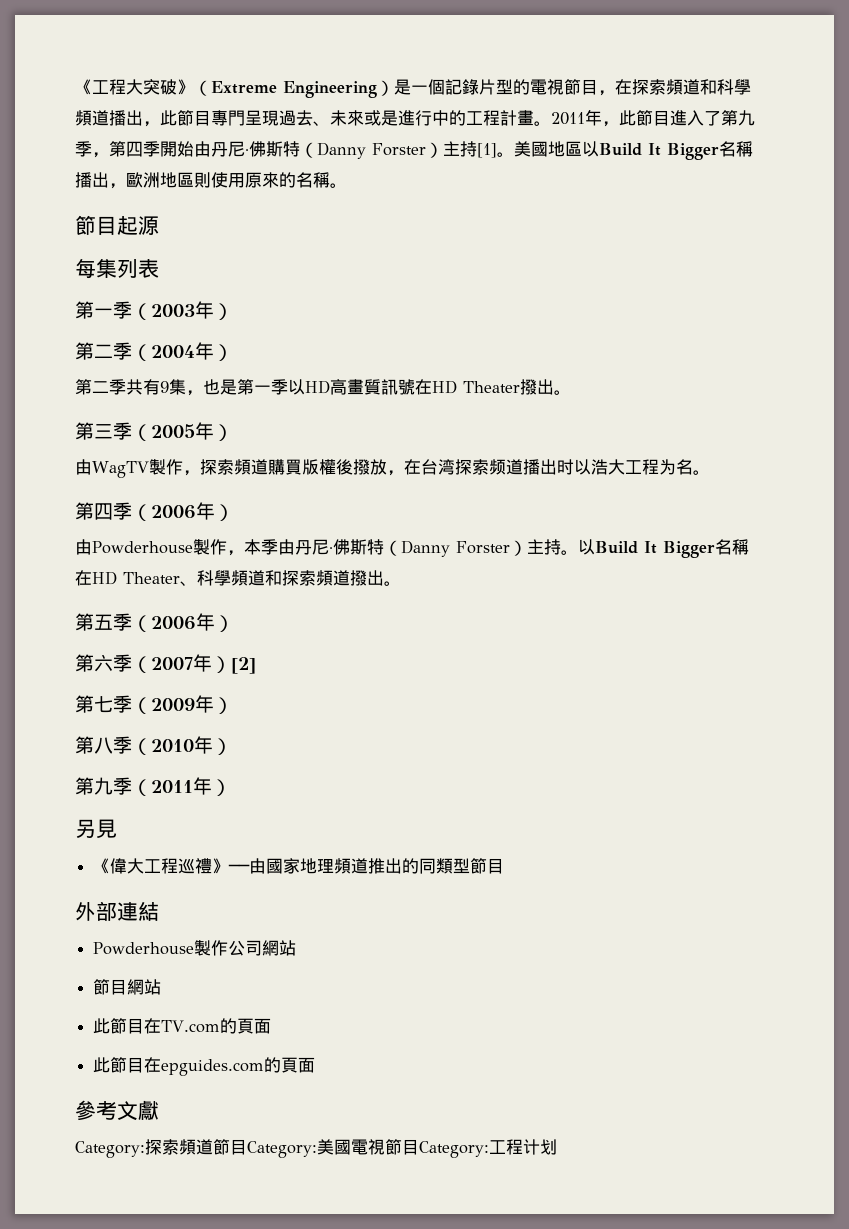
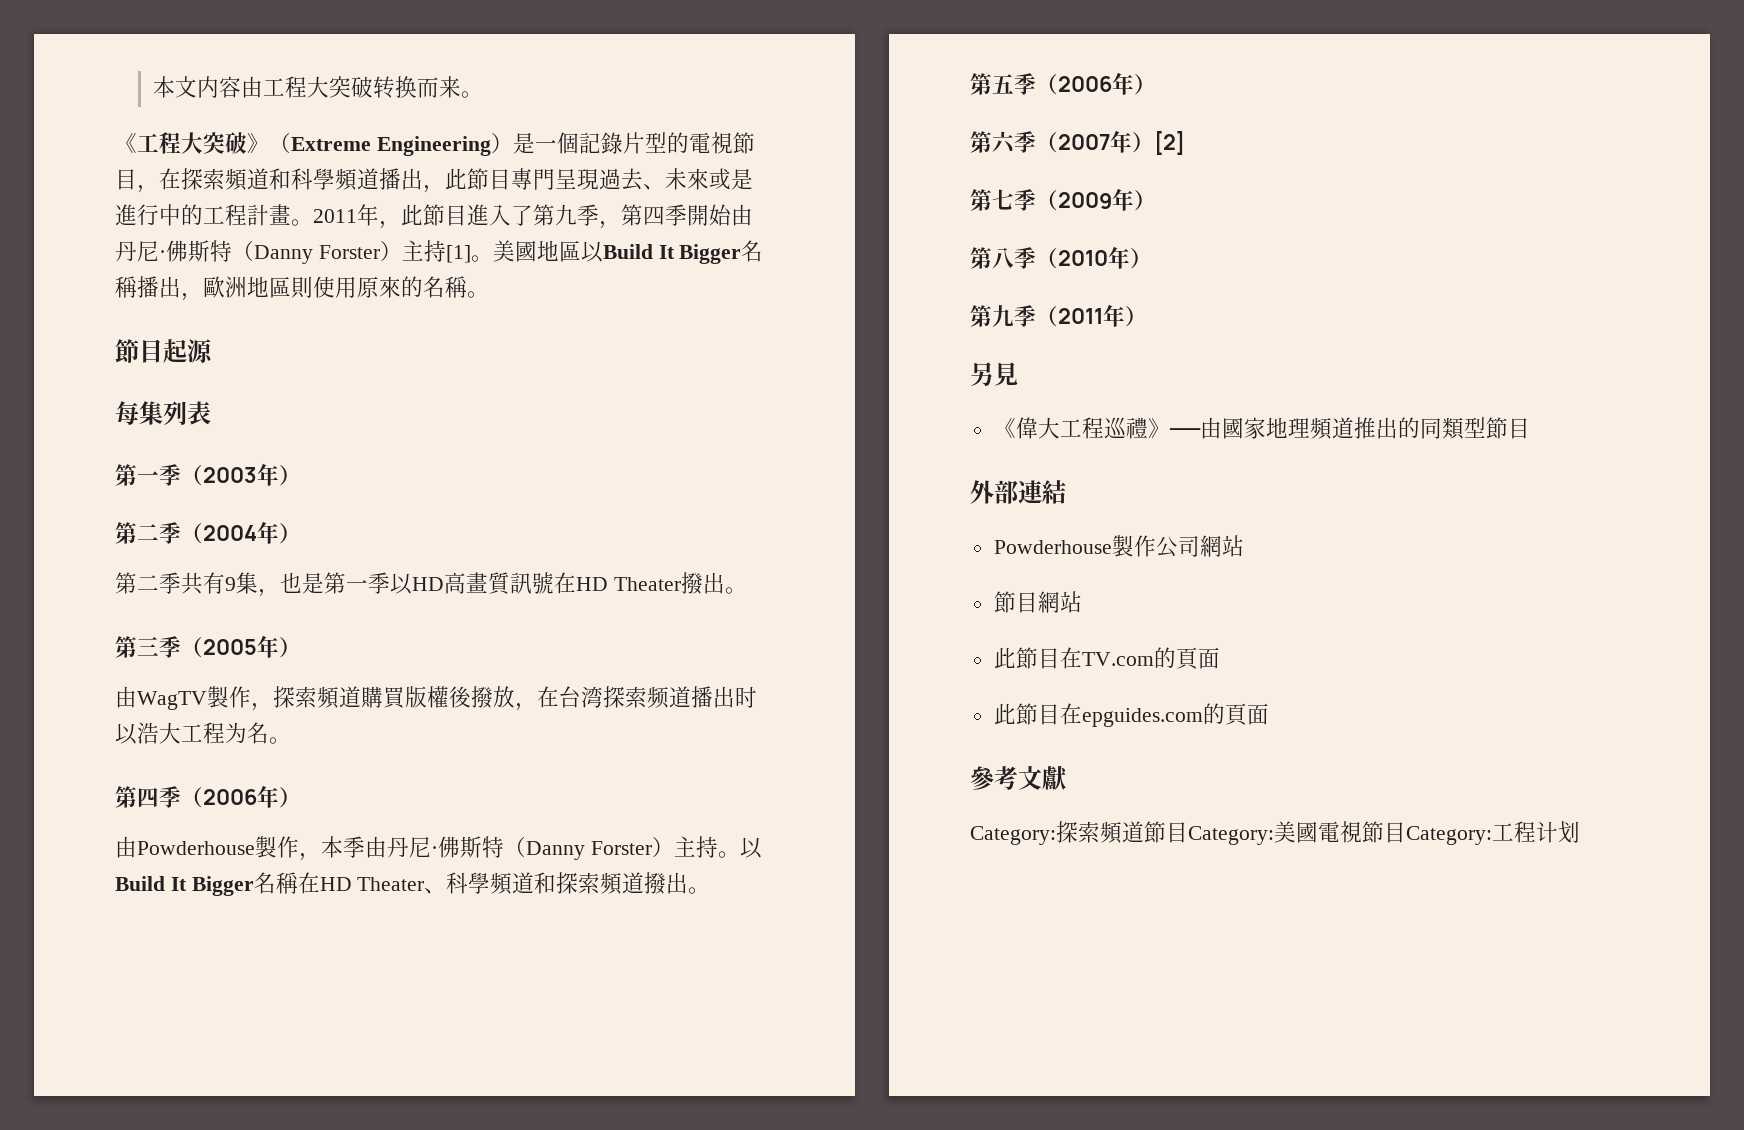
(75, 87) none -> [152,76,483,99] 本文内容由工程大突破转换而来。 //

